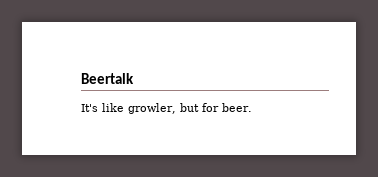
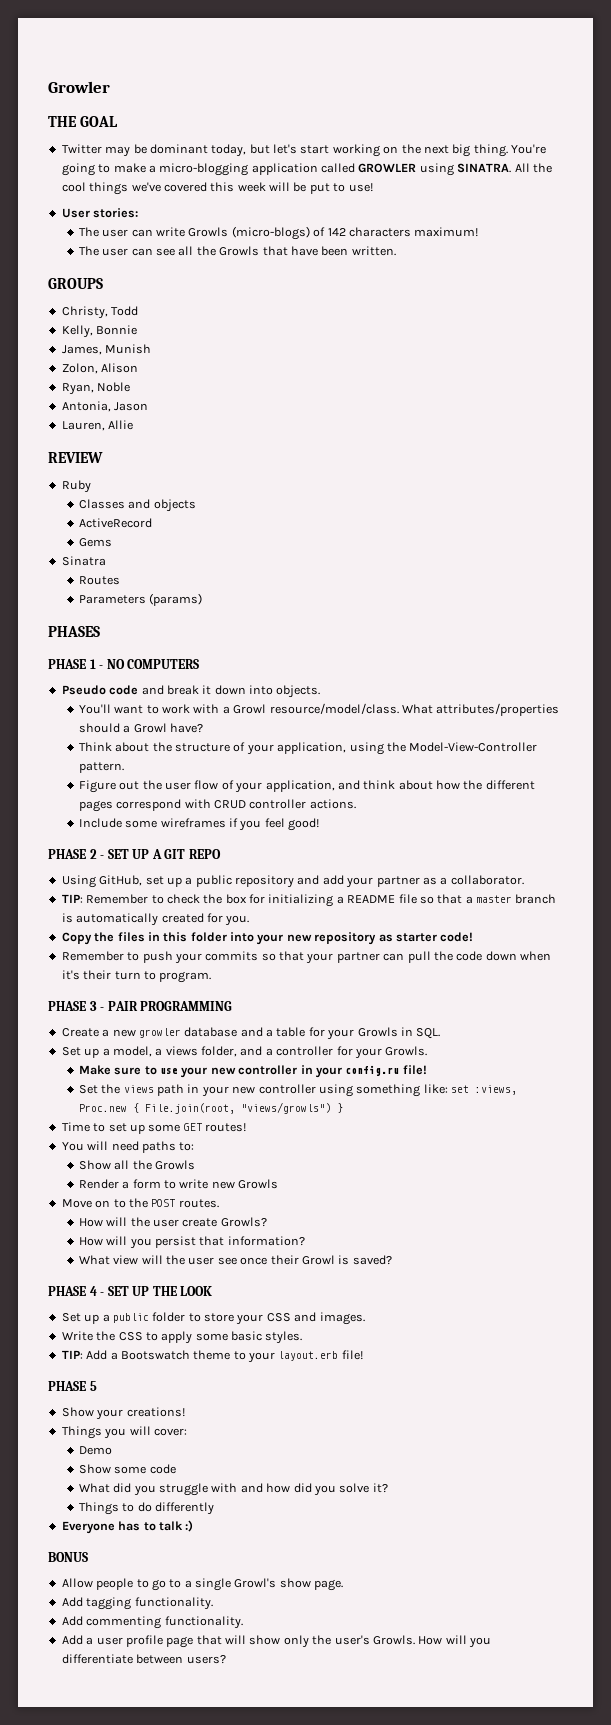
[81,73,134,84] [81,103,252,114] Beertalk // It's like growler, but for beer. -> [48,81,110,93] [48,116,118,127] [61,144,546,157] [61,163,552,176] [61,182,373,195] [61,208,139,218] [78,226,479,240] [78,246,396,256] [48,278,103,289] [61,306,139,319] [61,325,138,338] [61,344,152,355] [61,363,139,374] [61,382,131,395] [61,401,149,412] [61,420,134,431] [48,452,103,463] [61,480,91,493] [78,499,196,512] [78,518,152,528] [78,538,112,547] [61,556,106,566] [78,576,120,585] [78,593,203,606] [48,626,100,637] [48,659,200,669] [61,685,321,698] [78,703,560,716] [78,723,204,733] [78,742,538,755] [78,762,124,773] [78,780,535,793] [78,799,356,812] [78,818,320,831] [48,849,221,859] [61,875,524,888] [61,894,557,907] [61,913,250,926] [61,932,474,945] [61,951,551,964] [61,970,212,983] [48,1001,233,1011] [61,1027,441,1040] [61,1046,428,1059] [78,1065,427,1078] [78,1084,518,1097] [78,1102,343,1114] [61,1122,246,1134] [61,1141,195,1153] [78,1160,196,1170] [78,1179,279,1189] [61,1198,219,1208] [78,1217,267,1227] [78,1236,305,1249] [78,1255,392,1265] [48,1286,213,1296] [61,1312,365,1325] [61,1331,303,1344] [61,1350,363,1363] [48,1381,97,1391] [61,1407,185,1420] [61,1426,187,1439] [78,1446,112,1455] [78,1464,176,1474] [78,1483,388,1496] [78,1502,215,1515] [61,1520,194,1534] [48,1552,88,1562] [61,1578,344,1591] [61,1597,213,1610] [61,1616,243,1629] [61,1635,491,1648] [61,1654,226,1664] Growler // THE GOAL // Twitter may be dominant today, but let's start working on the next big thing. You're going to make a micro-blogging application called GROWLER using SINATRA. All the cool things we've covered this week will be put to use! // User stories: // The user can write Growls (micro-blogs) of 142 characters maximum! // The user can see all the Growls that have been written. // GROUPS // Christy, Todd // Kelly, Bonnie // James, Munish // Zolon, Alison // Ryan, Noble // Antonia, Jason // Lauren, Allie // REVIEW // Ruby // Classes and objects // ActiveRecord // Gems // Sinatra // Routes // Parameters (params) // PHASES // PHASE 1 - NO COMPUTERS // Pseudo code and break it down into objects. // You'll want to work with a Growl resource/model/class. What attributes/properties should a Growl have? // Think about the structure of your application, using the Model-View-Controller pattern. // Figure out the user flow of your application, and think about how the different pages correspond with CRUD controller actions. // Include some wireframes if you feel good! // PHASE 2 - SET UP A GIT REPO // Using GitHub, set up a public repository and add your partner as a collaborator. // TIP: Remember to check the box for initializing a README file so that a master branch is automatically created for you. // Copy the files in this folder into your new repository as starter code! // Remember to push your commits so that your partner can pull the code down when it's their turn to program. // PHASE 3 - PAIR PROGRAMMING // Create a new growler database and a table for your Growls in SQL. // Set up a model, a views folder, and a controller for your Growls. // Make sure to use your new controller in your config.ru file! // Set the views path in your new controller using something like: set :views, Proc.new { File.join(root, "views/growls") } // Time to set up some GET routes! // You will need paths to: // Show all the Growls // Render a form to write new Growls // Move on to the POST routes. // How will the user create Growls? // How will you persist that information? // What view will the user see once their Growl is saved? // PHASE 4 - SET UP THE LOOK // Set up a public folder to store your CSS and images. // Write the CSS to apply some basic styles. // TIP: Add a Bootswatch theme to your layout.erb file! // PHASE 5 // Show your creations! // Things you will cover: // Demo // Show some code // What did you struggle with and how did you solve it? // Things to do differently // Everyone has to talk :) // BONUS // Allow people to go to a single Growl's show page. // Add tagging functionality. // Add commenting functionality. // Add a user profile page that will show only the user's Growls. How will you differentiate between users?

